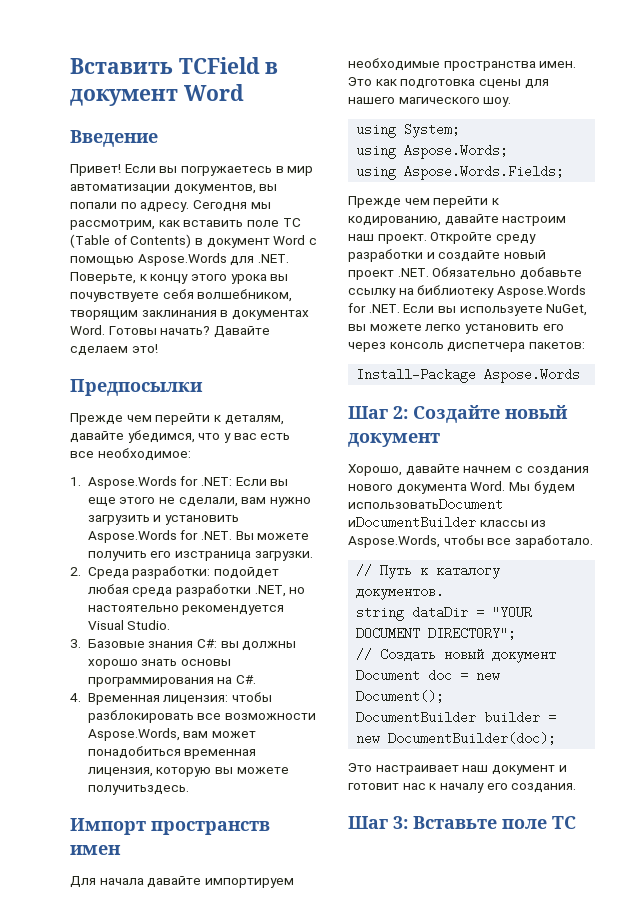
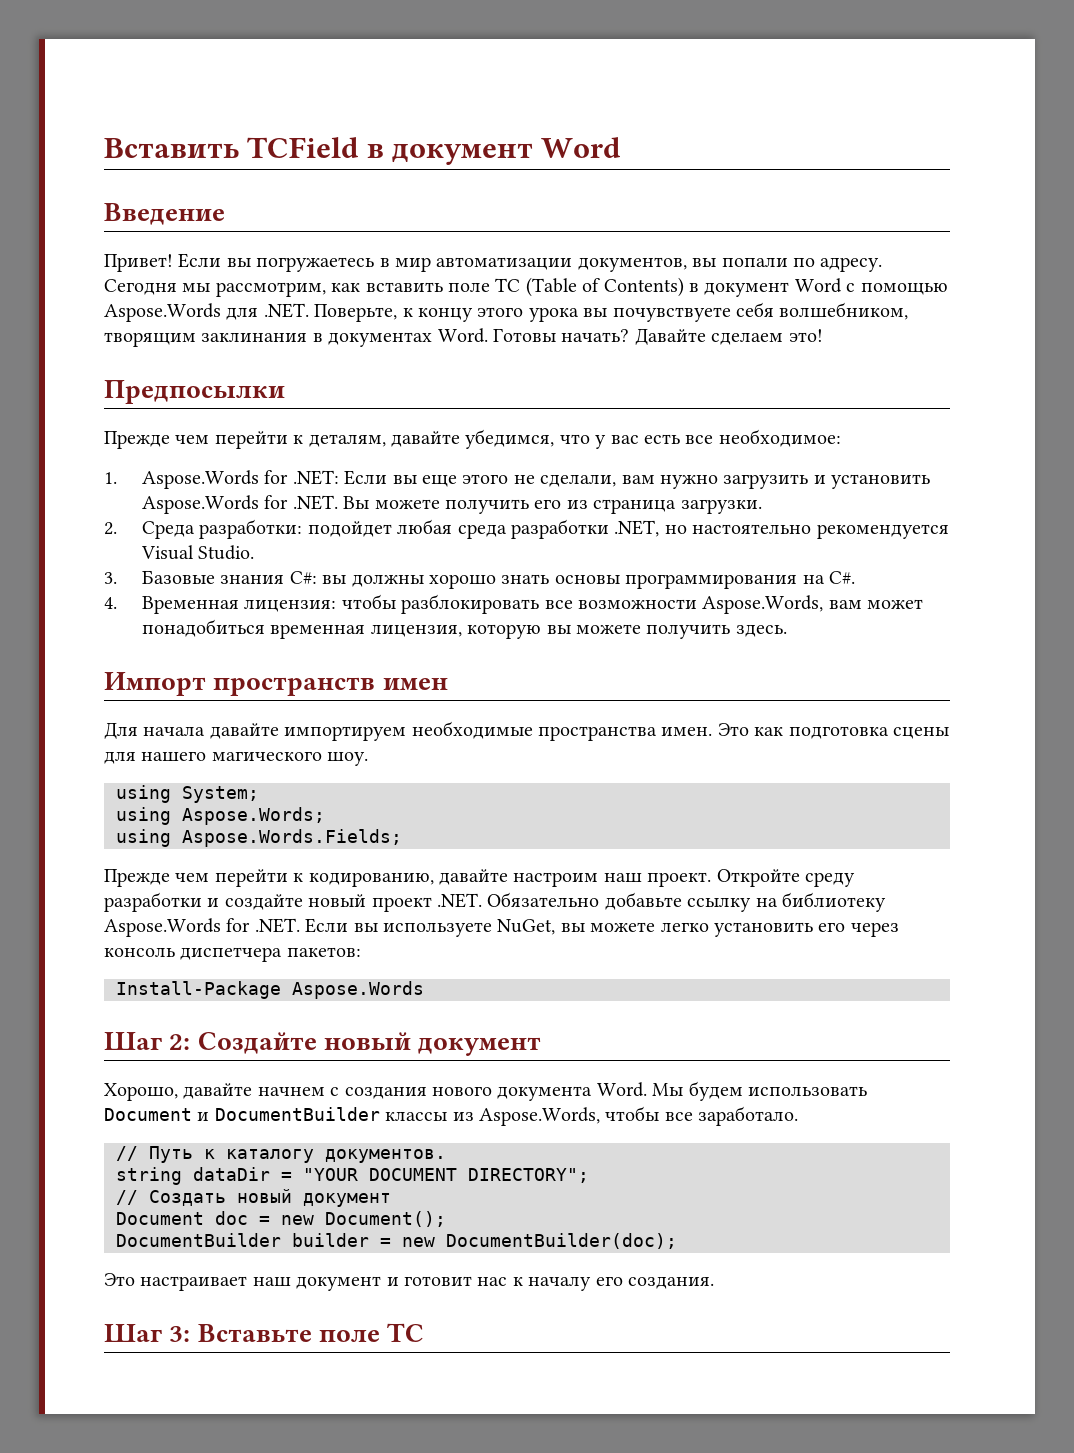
[175,551,252,561] изстраница -> [566,499,677,514] из страница
[87,785,189,795] получитьздесь. -> [646,624,787,639] получить здесь.
[348,498,503,511] [348,516,476,529] использоватьDocument иDocumentBuilder -> [747,1086,867,1096] [104,1107,380,1121] использовать Document и DocumentBuilder

